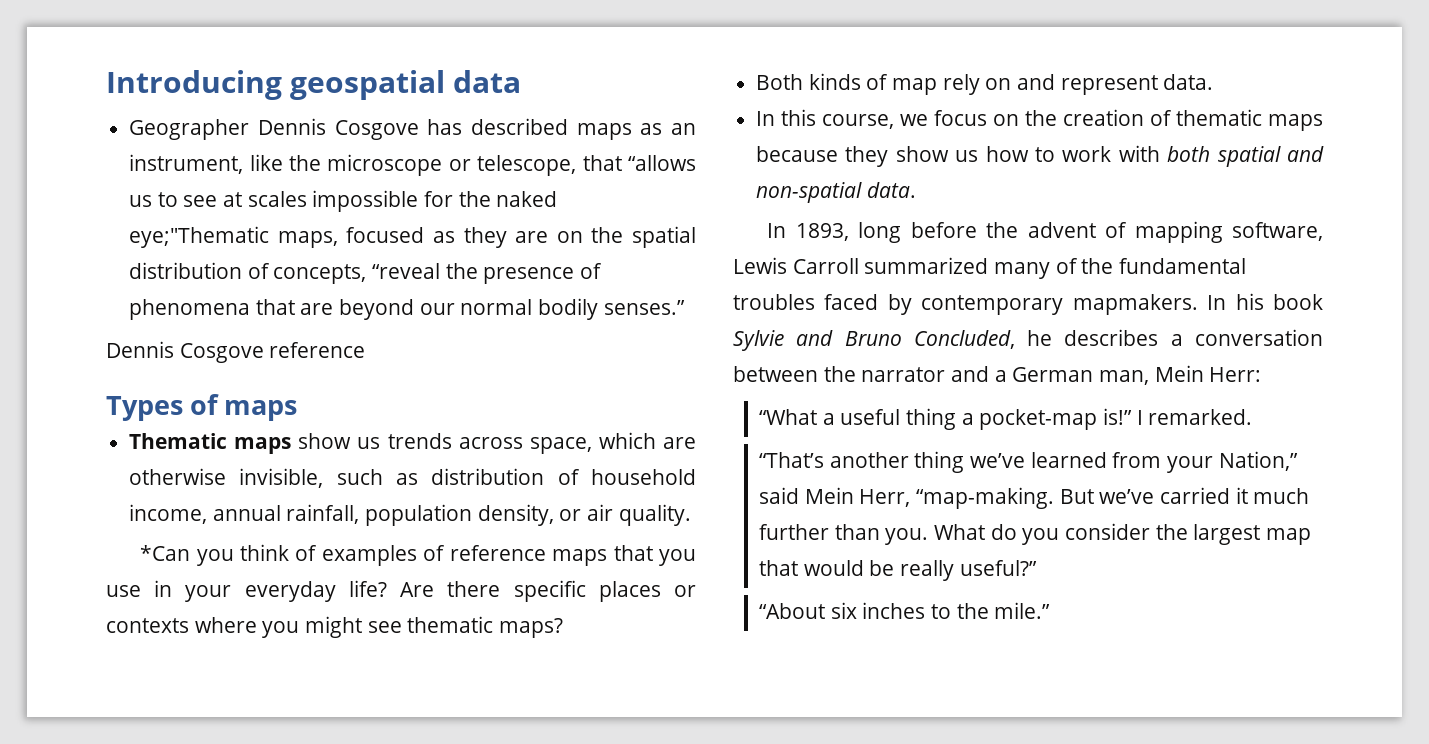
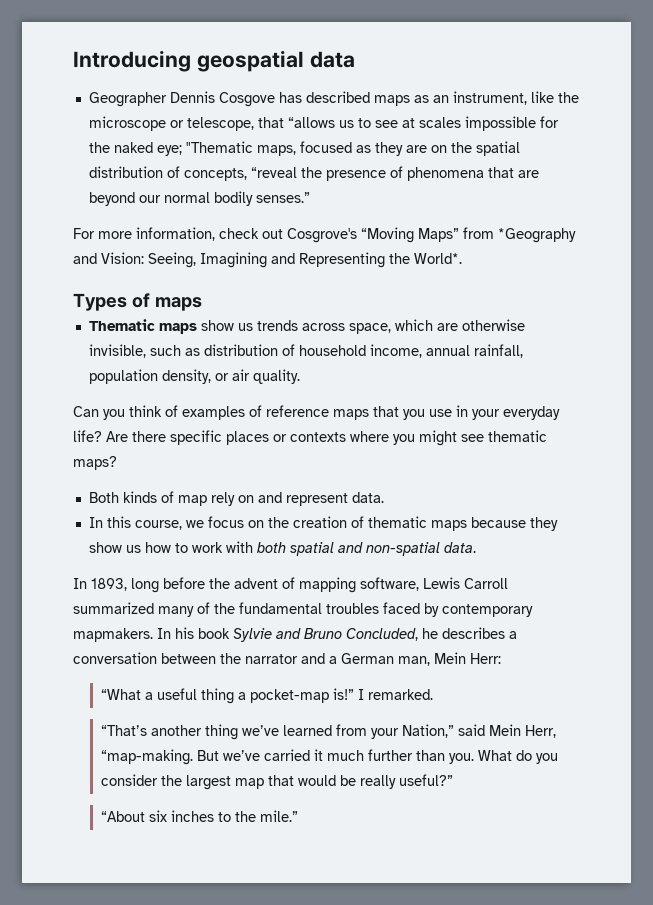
[129,226,270,248] eye;"Thematic -> [156,141,253,156] eye; "Thematic
[106,341,366,363] Dennis Cosgove reference -> [73,227,576,243] [73,252,462,268] For more information, check out Cosgrove's “Moving Maps” from *Geography and Vision: Seeing, Imagining and Representing the World*.
[140,545,191,561] *Can -> [73,406,99,417] Can

